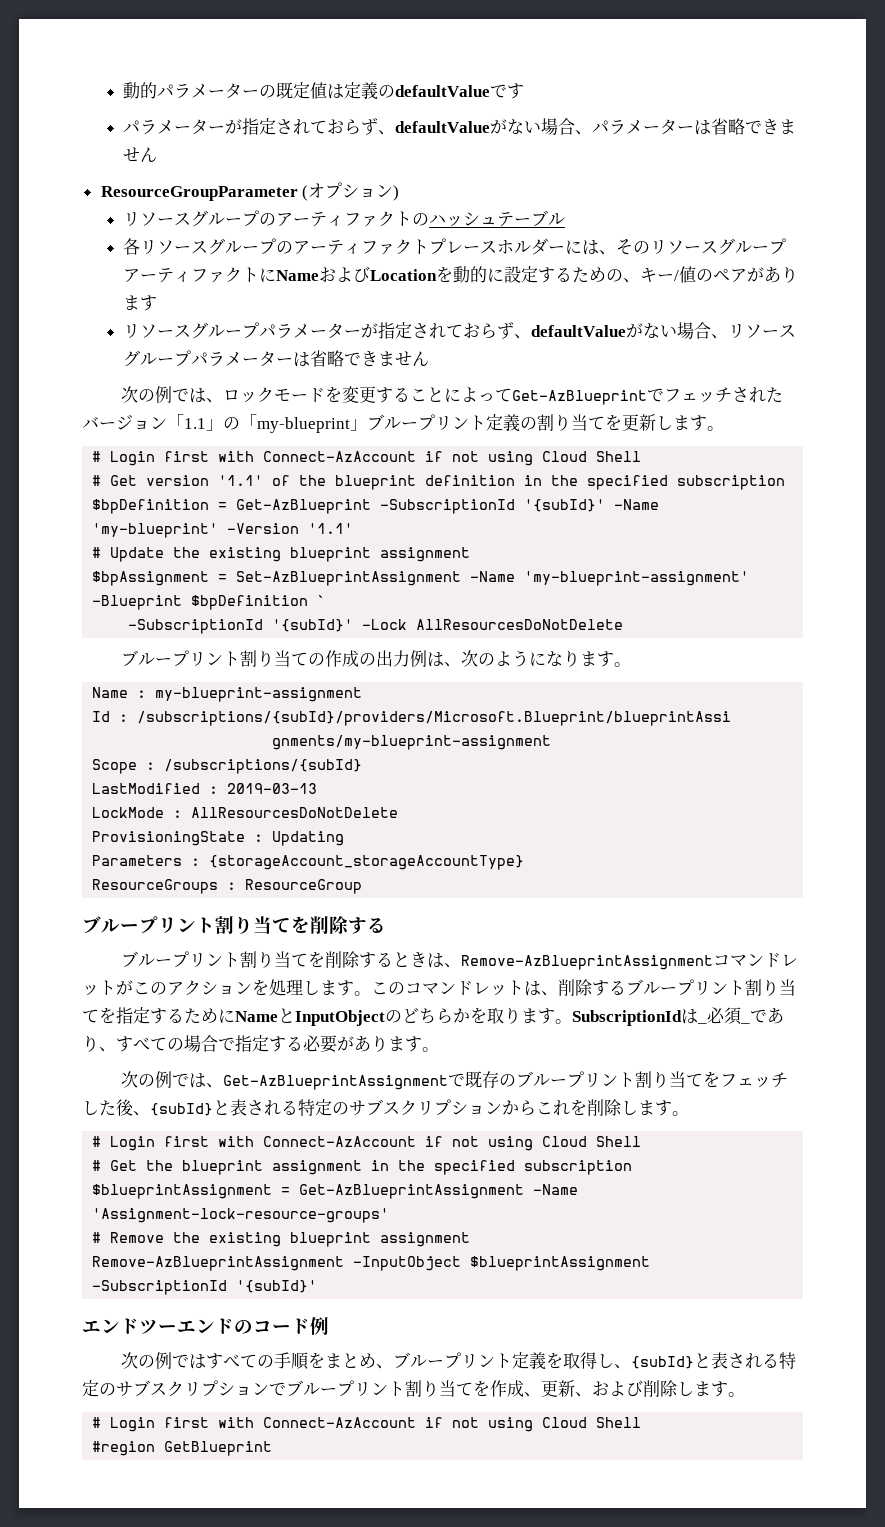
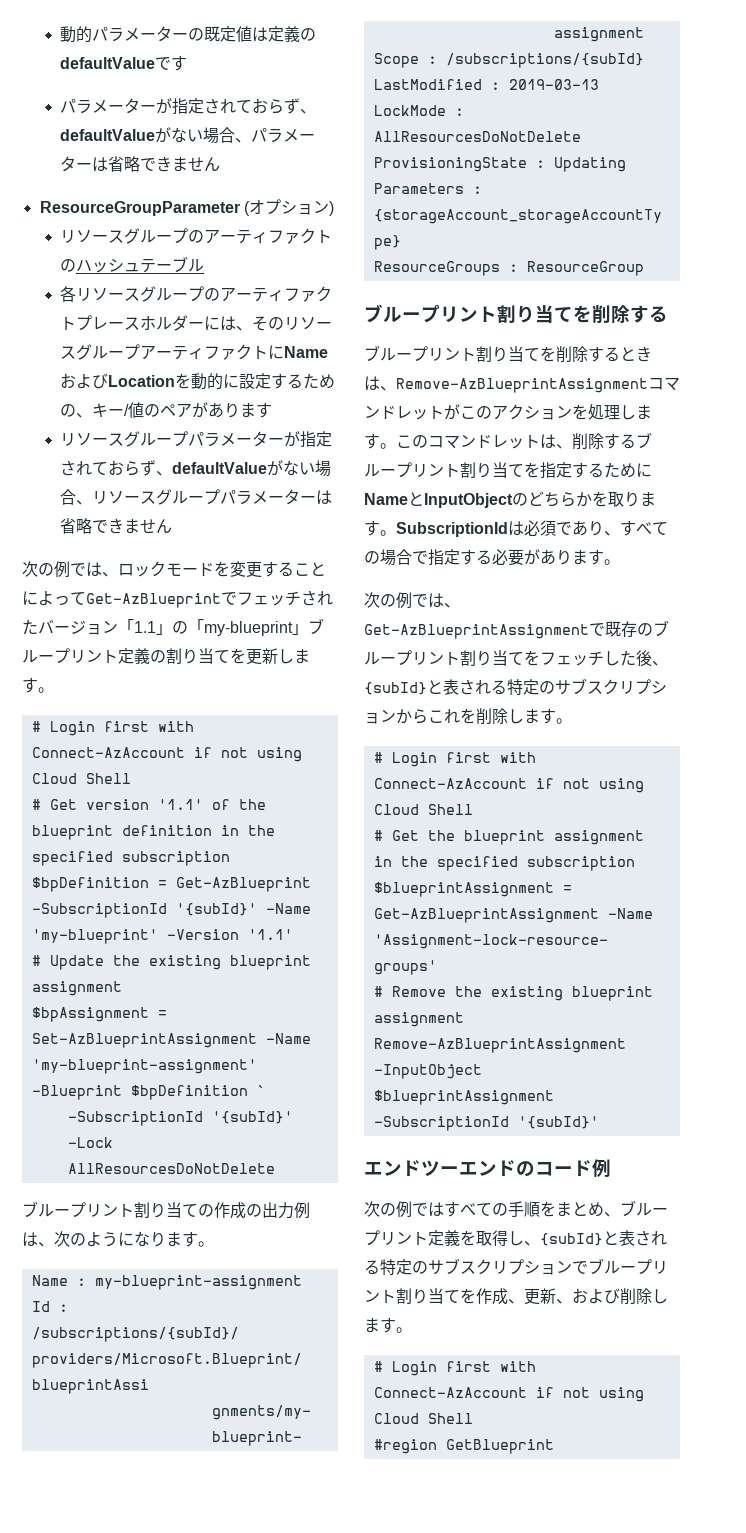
[697,1007,750,1025] _必須_ -> [524,520,556,536] 必須

